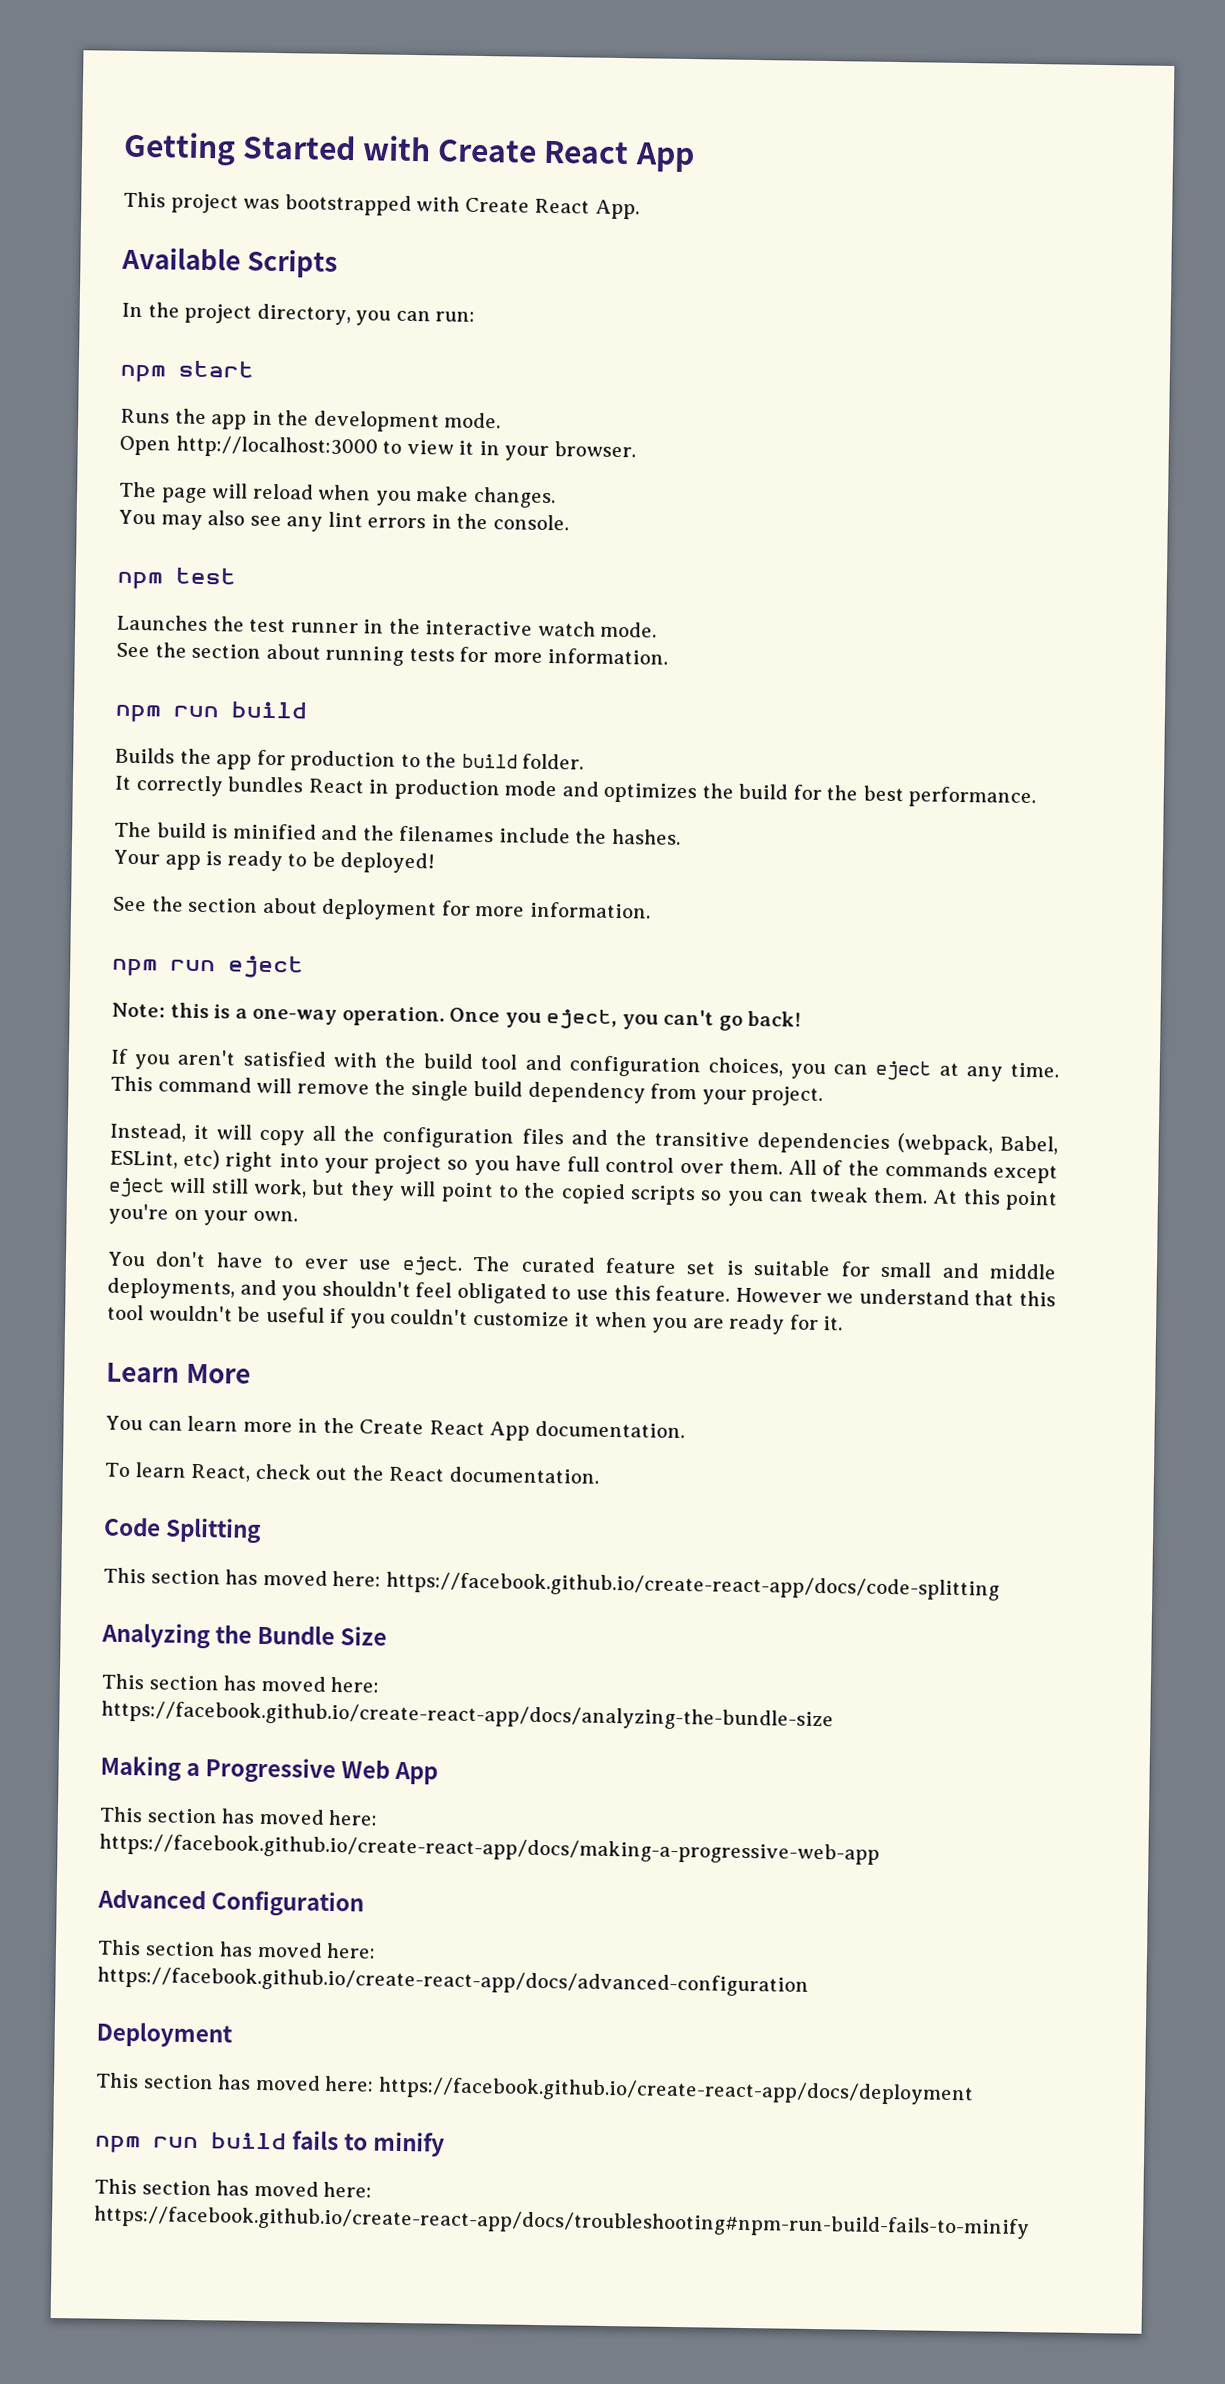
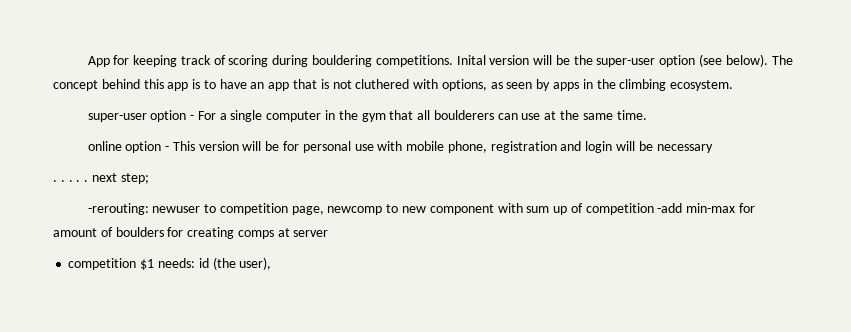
[123,131,695,173] [123,191,640,220] [121,246,339,278] [121,302,476,326] [120,360,254,383] [120,408,502,433] [119,435,636,462] [119,481,556,509] [118,509,569,532] [117,567,236,590] [117,614,658,638] [116,642,669,666] [115,701,308,723] [115,747,585,772] [114,775,1037,809] [114,821,681,845] [113,849,436,874] [113,896,651,921] [112,955,304,979] [111,1002,802,1031] [110,1048,1059,1082] [110,1075,824,1107] [109,1122,1059,1156] [109,1149,1059,1184] [108,1177,1058,1211] [108,1203,298,1226] [107,1251,1056,1280] [107,1277,1056,1307] [107,1304,844,1335] [106,1362,252,1384] [105,1415,685,1441] [104,1462,599,1484] [103,1516,263,1544] [103,1567,1000,1601] [101,1622,388,1650] [101,1673,380,1693] [101,1700,834,1732] [100,1755,439,1785] [99,1806,379,1826] [99,1833,880,1865] [97,1888,365,1918] [97,1939,377,1959] [97,1966,809,1997] [96,2021,233,2048] [95,2072,974,2106] [95,2130,446,2157] [94,2178,373,2198] [93,2205,1030,2240] Getting Started with Create React App // This project was bootstrapped with Create React App. // Available Scripts // In the project directory, you can run: // npm start // Runs the app in the development mode. // Open http://localhost:3000 to view it in your browser. // The page will reload when you make changes. // You may also see any lint errors in the console. // npm test // Launches the test runner in the interactive watch mode. // See the section about running tests for more information. // npm run build // Builds the app for production to the build folder. // It correctly bundles React in production mode and optimizes the build for the best performance. // The build is minified and the filenames include the hashes. // Your app is ready to be deployed! // See the section about deployment for more information. // npm run eject // Note: this is a one-way operation. Once you eject, you can't go back! // If you aren't satisfied with the build tool and configuration choices, you can eject at any time. This command will remove the single build dependency from your project. // Instead, it will copy all the configuration files and the transitive dependencies (webpack, Babel, ESLint, etc) right into your project so you have full control over them. All of the commands except eject will still work, but they will point to the copied scripts so you can tweak them. At this point you're on your own. // You don't have to ever use eject. The curated feature set is suitable for small and middle deployments, and you shouldn't feel obligated to use this feature. However we understand that this tool wouldn't be useful if you couldn't customize it when you are ready for it. // Learn More // You can learn more in the Create React App documentation. // To learn React, check out the React documentation. // Code Splitting // This section has moved here: https://facebook.github.io/create-react-app/docs/code-splitting // Analyzing the Bundle Size // This section has moved here: https://facebook.github.io/create-react-app/docs/analyzing-the-bundle-size // Making a Progressive Web App // This section has moved here: https://facebook.github.io/create-react-app/docs/making-a-progressive-web-app // Advanced Configuration // This section has moved here: https://facebook.github.io/create-react-app/docs/advanced-configuration // Deployment // This section has moved here: https://facebook.github.io/create-react-app/docs/deployment // npm run build fails to minify // This section has moved here: https://facebook.github.io/create-react-app/docs/troubleshooting#npm-run-build-fails-to-minify -> [87,54,793,67] [53,79,734,91] [87,110,647,122] [87,141,713,153] [53,173,149,184] [87,203,756,215] [53,227,329,239] [68,257,272,270] App for keeping track of scoring during bouldering competitions. Inital version will be the super-user option (see below). The concept behind this app is to have an app that is not cluthered with options, as seen by apps in the climbing ecosystem. // super-user option - For a single computer in the gym that all boulderers can use at the same time. // online option - This version will be for personal use with mobile phone, registration and login will be necessary // . . . . . next step; // -rerouting: newuser to competition page, newcomp to new component with sum up of competition -add min-max for amount of boulders for creating comps at server // competition $1 needs: id (the user),

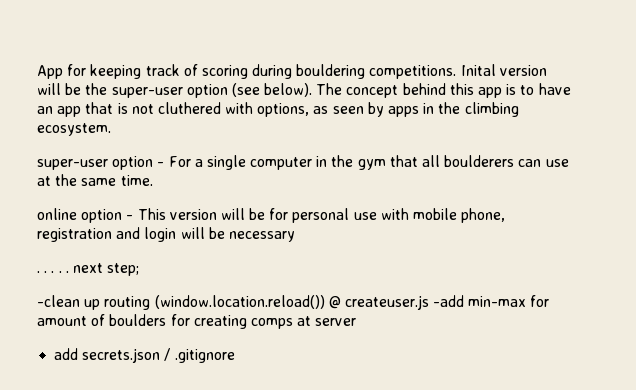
[87,203,654,215] -rerouting: newuser to competition page, newcomp to new component with sum up of competition -> [37,295,429,310] -clean up routing (window.location.reload()) @ createuser.js
[68,257,272,270] competition $1 needs: id (the user), -> [54,348,235,363] add secrets.json / .gitignore

